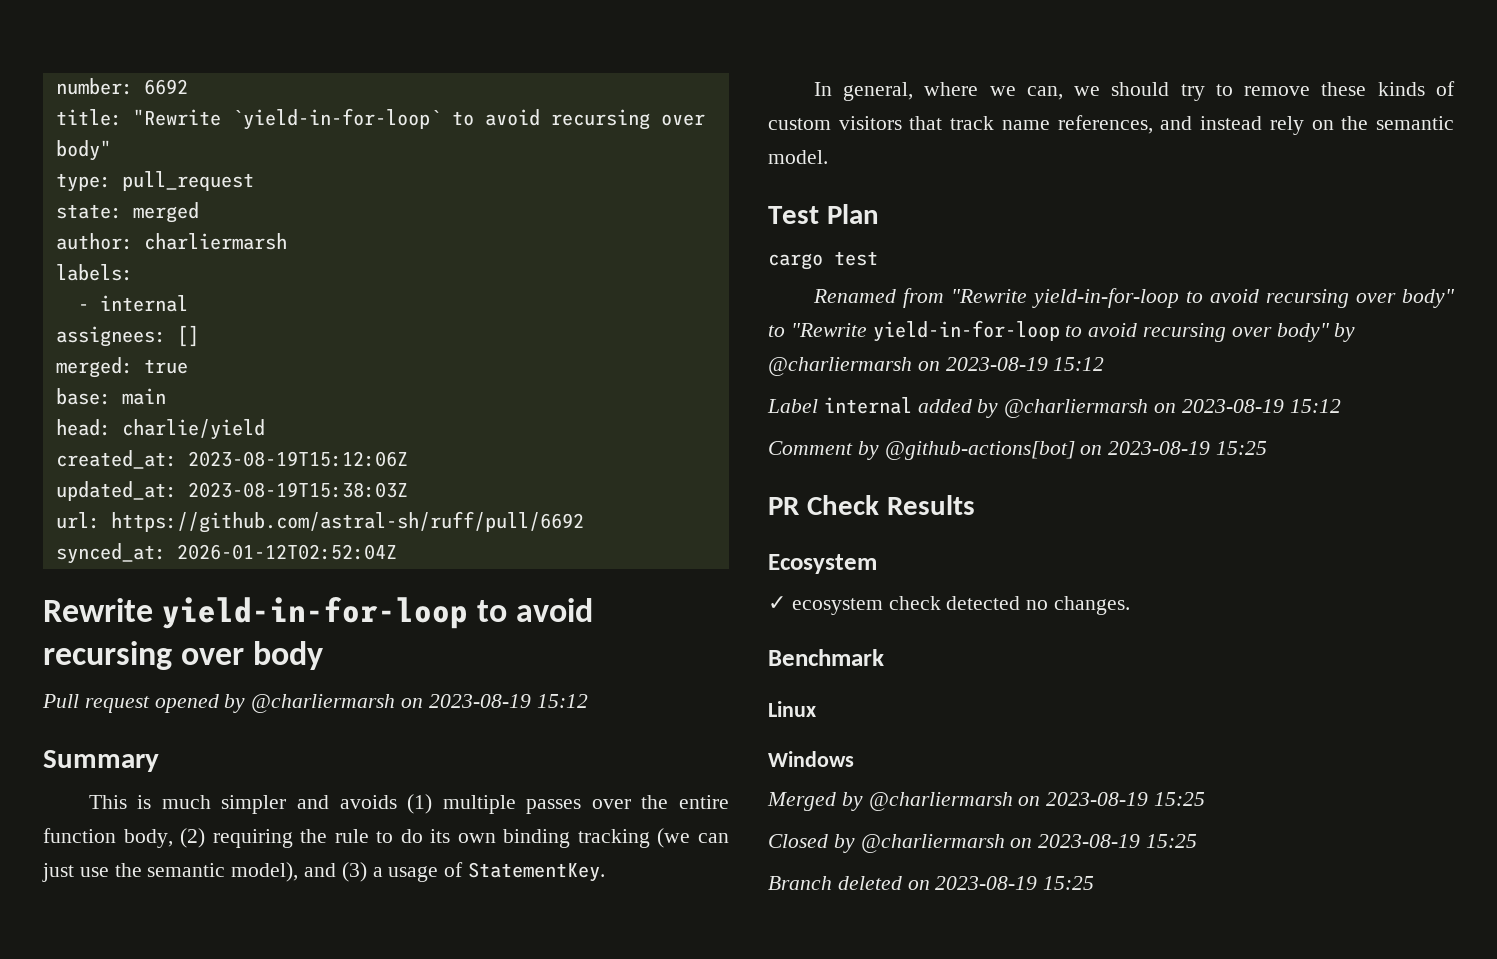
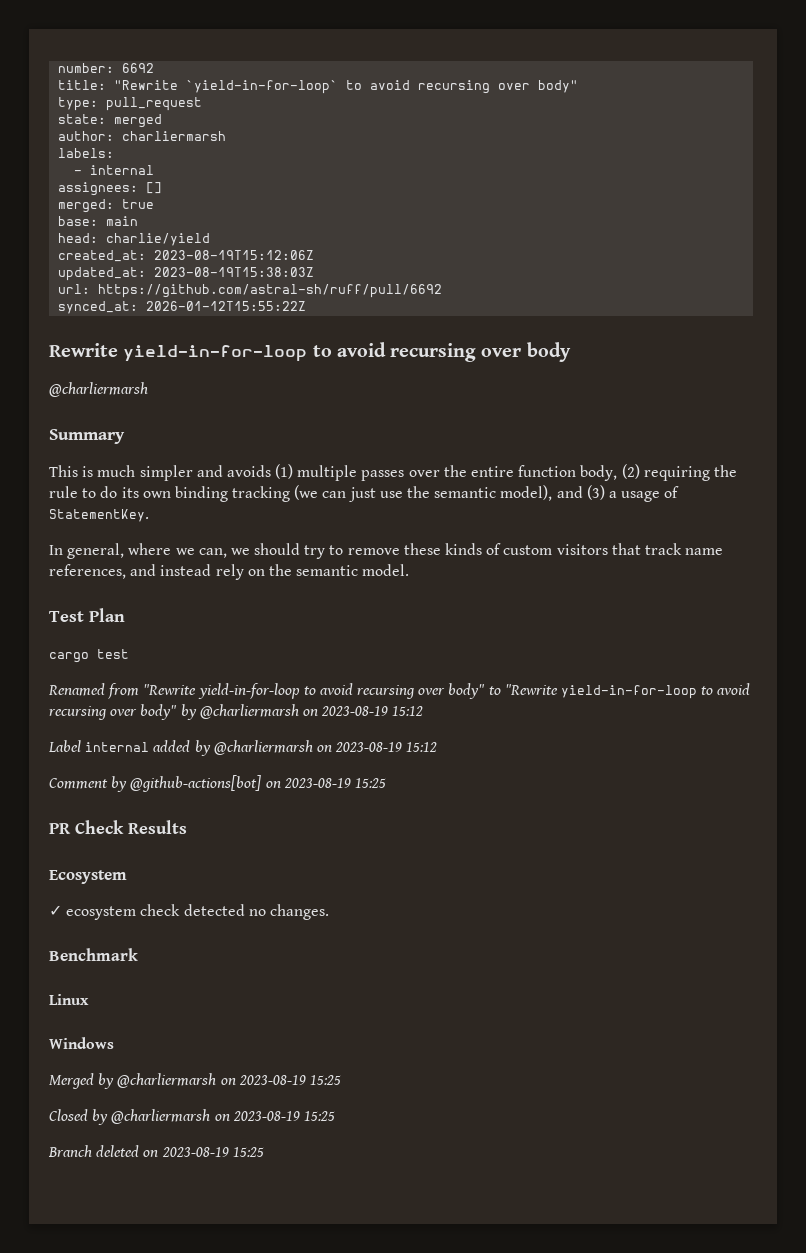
[176,544,397,560] 2026-01-12T02:52:04Z -> [146,301,307,311] 2026-01-12T15:55:22Z
[42,694,588,713] Pull request opened by @charliermarsh on 2023-08-19 15:12 -> [49,382,148,397] @charliermarsh

